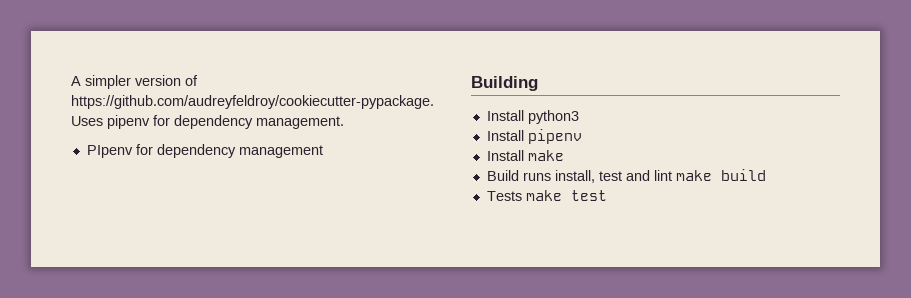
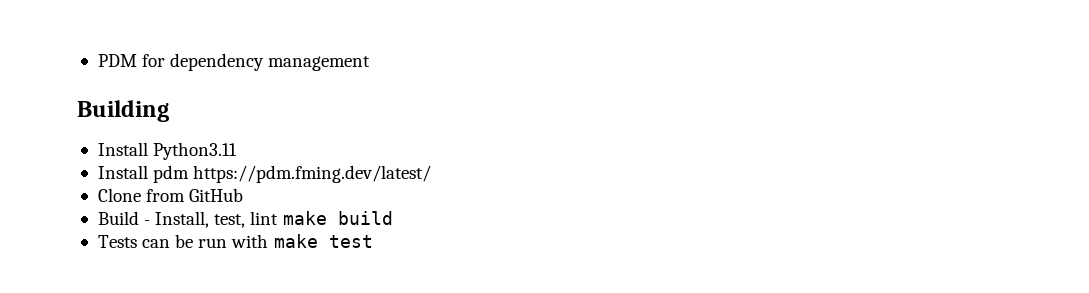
[71,75,198,89] [71,95,434,109] [71,115,344,129] [86,145,133,158] A simpler version of https://github.com/audreyfeldroy/cookiecutter-pypackage. Uses pipenv for dependency management. // PIpenv -> [97,54,137,67] PDM
[527,110,579,124] [486,129,582,144] [486,150,564,161] [486,170,650,183] python3 // Install pipenv // Install make // Build runs install, test and -> [153,142,238,160] [97,165,432,183] [97,188,244,202] [97,211,246,228] Python3.11 // Install pdm https://pdm.fming.dev/latest/ // Clone from GitHub // Build - Install, test,
(522, 196) none -> [142,234,269,248] can be run with

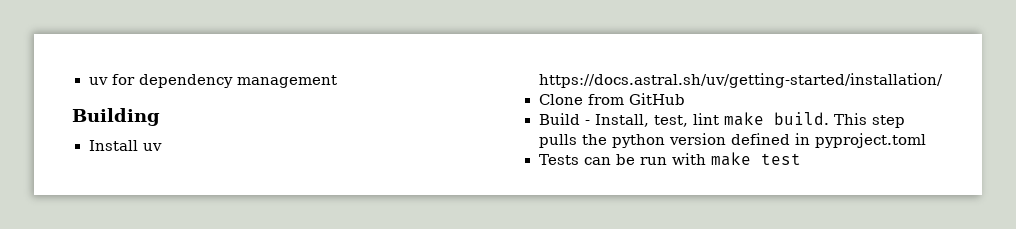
[97,54,137,67] PDM -> [88,77,108,85] uv
[153,142,238,160] [97,165,432,183] Python3.11 // Install pdm https://pdm.fming.dev/latest/ -> [142,143,162,151] [538,73,943,88] uv https://docs.astral.sh/uv/getting-started/installation/
[337,211,393,225] build -> [773,112,905,128] [538,133,926,148] build. This step pulls the python version defined in pyproject.toml

